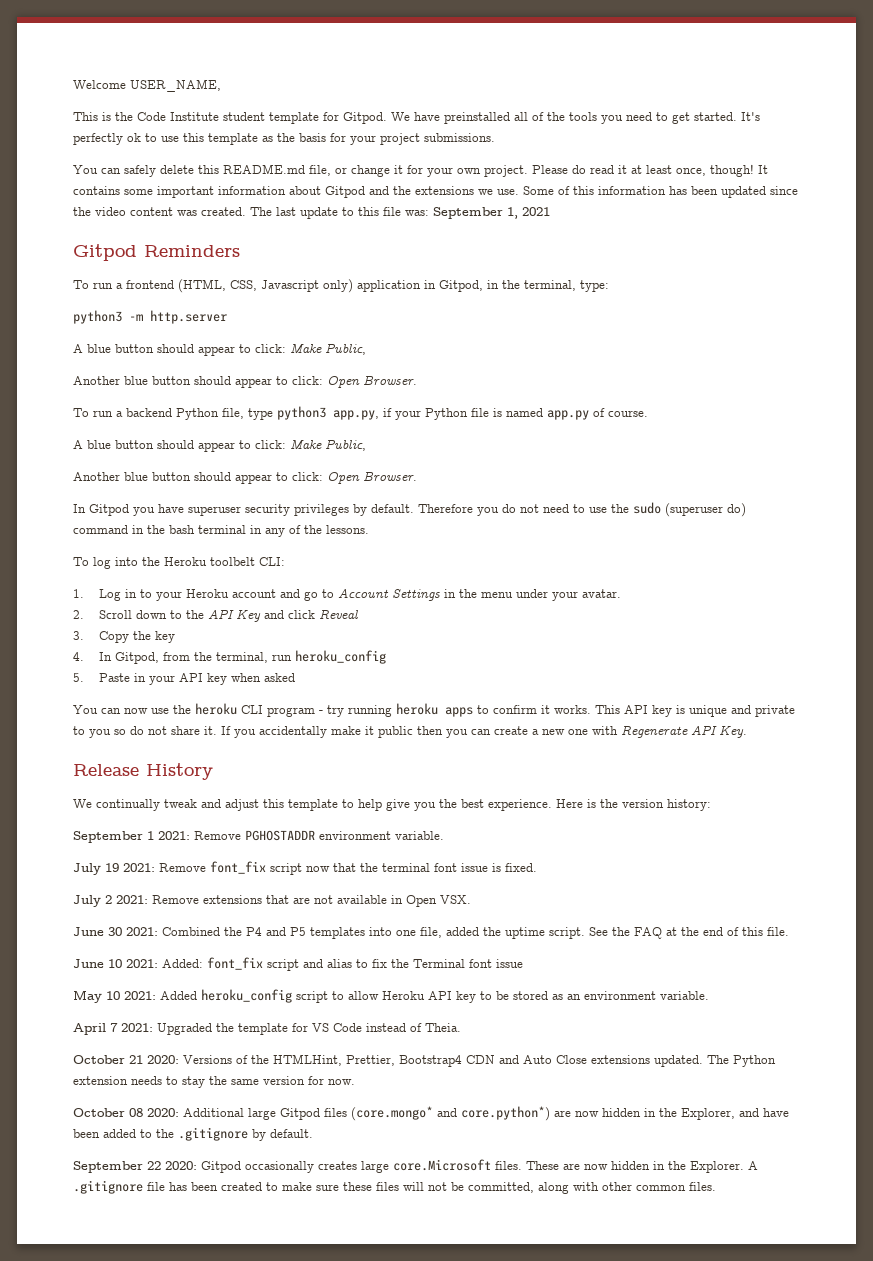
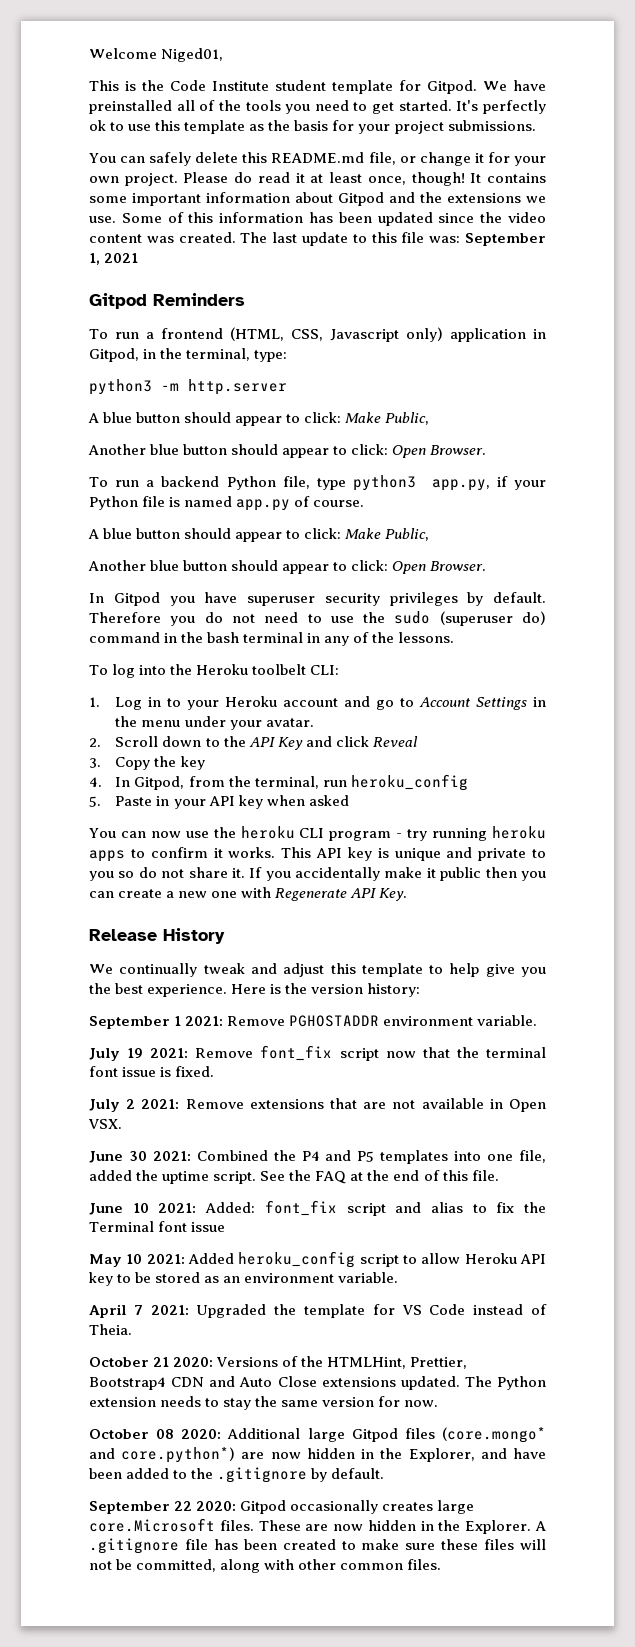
[130,79,221,92] USER_NAME, -> [161,48,224,62] Niged01,

